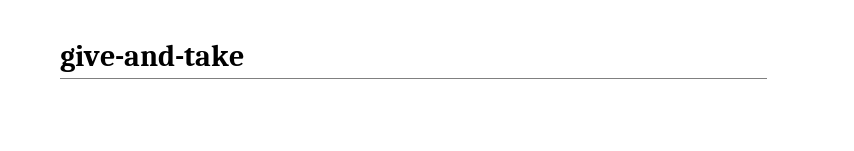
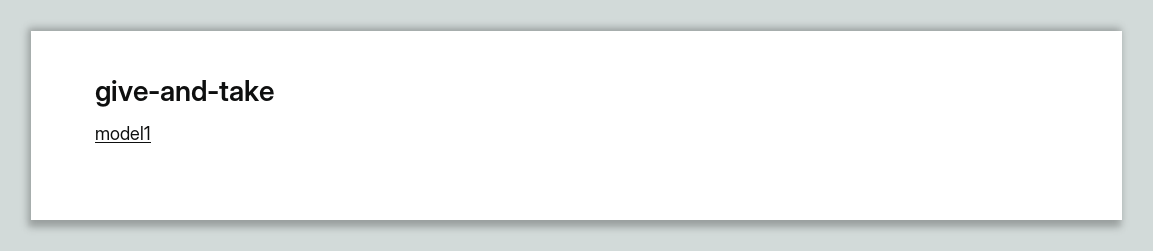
(244, 58) none -> [95,126,151,140] // model1

